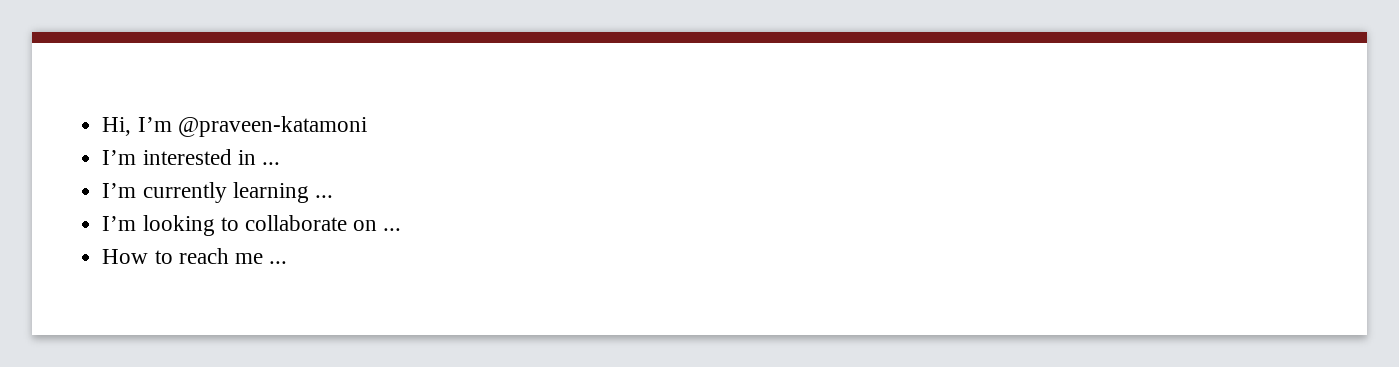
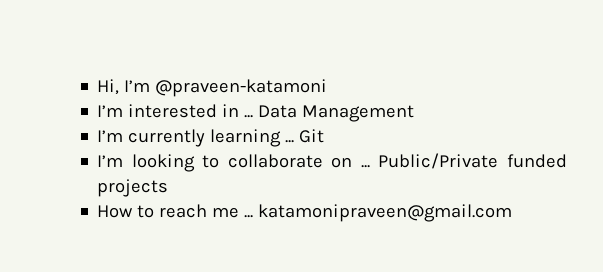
(280, 163) none -> [258,105,415,122] Data Management
(333, 196) none -> [299,129,325,143] Git
(402, 229) none -> [378,153,567,169] [97,179,169,197] Public/Private funded projects
(288, 262) none -> [258,204,513,222] katamonipraveen@gmail.com

